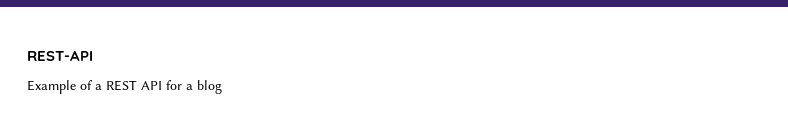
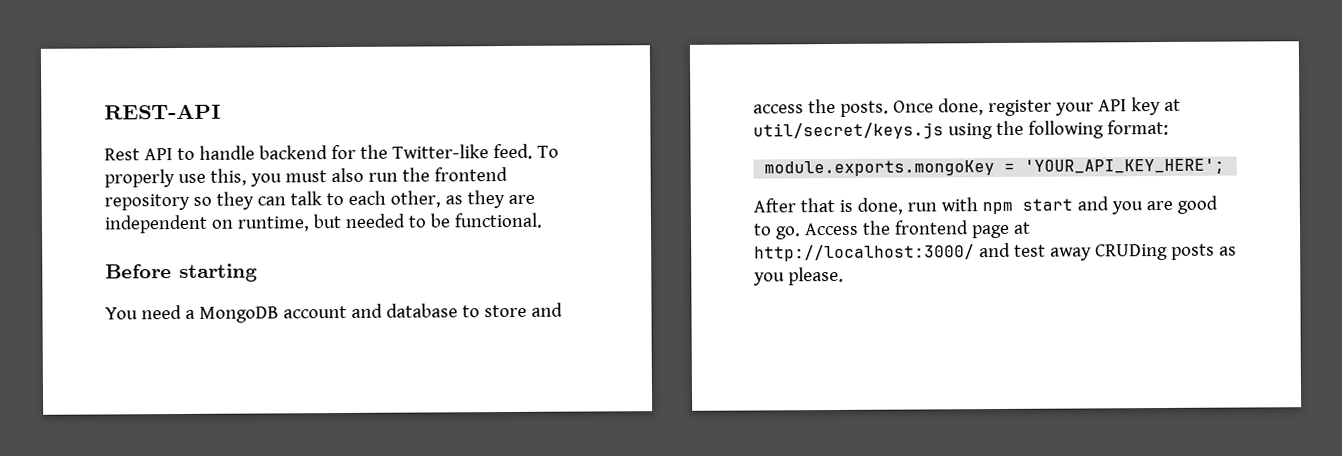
[27,80,222,94] Example of a REST API for a blog -> [104,143,559,161] [104,166,508,188] [104,190,535,211] [104,212,542,234] [105,263,258,283] [105,302,563,323] [753,97,1181,117] [753,119,1169,140] [764,158,1226,177] [753,195,1218,215] [753,220,1031,240] [754,242,1237,262] [753,266,844,286] Rest API to handle backend for the Twitter-like feed. To properly use this, you must also run the frontend repository so they can talk to each other, as they are independent on runtime, but needed to be functional. // Before starting // You need a MongoDB account and database to store and access the posts. Once done, register your API key at util/secret/keys.js using the following format: // module.exports.mongoKey = 'YOUR_API_KEY_HERE'; // After that is done, run with npm start and you are good to go. Access the frontend page at http://localhost:3000/ and test away CRUDing posts as you please.

